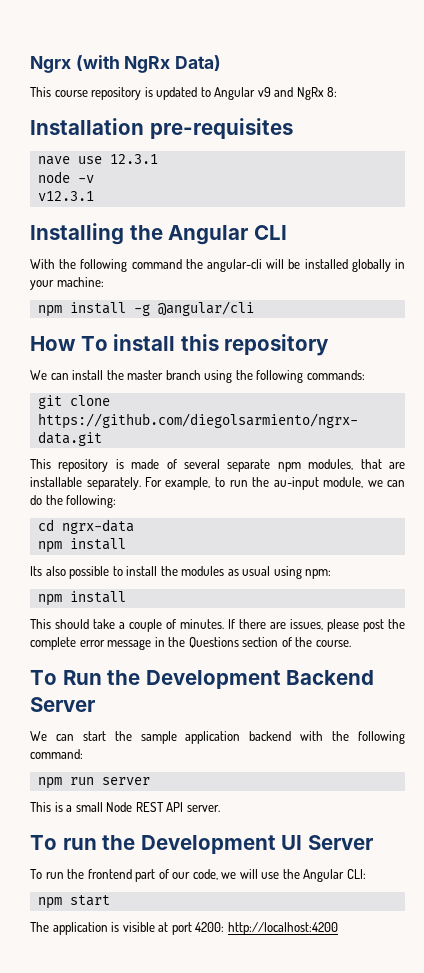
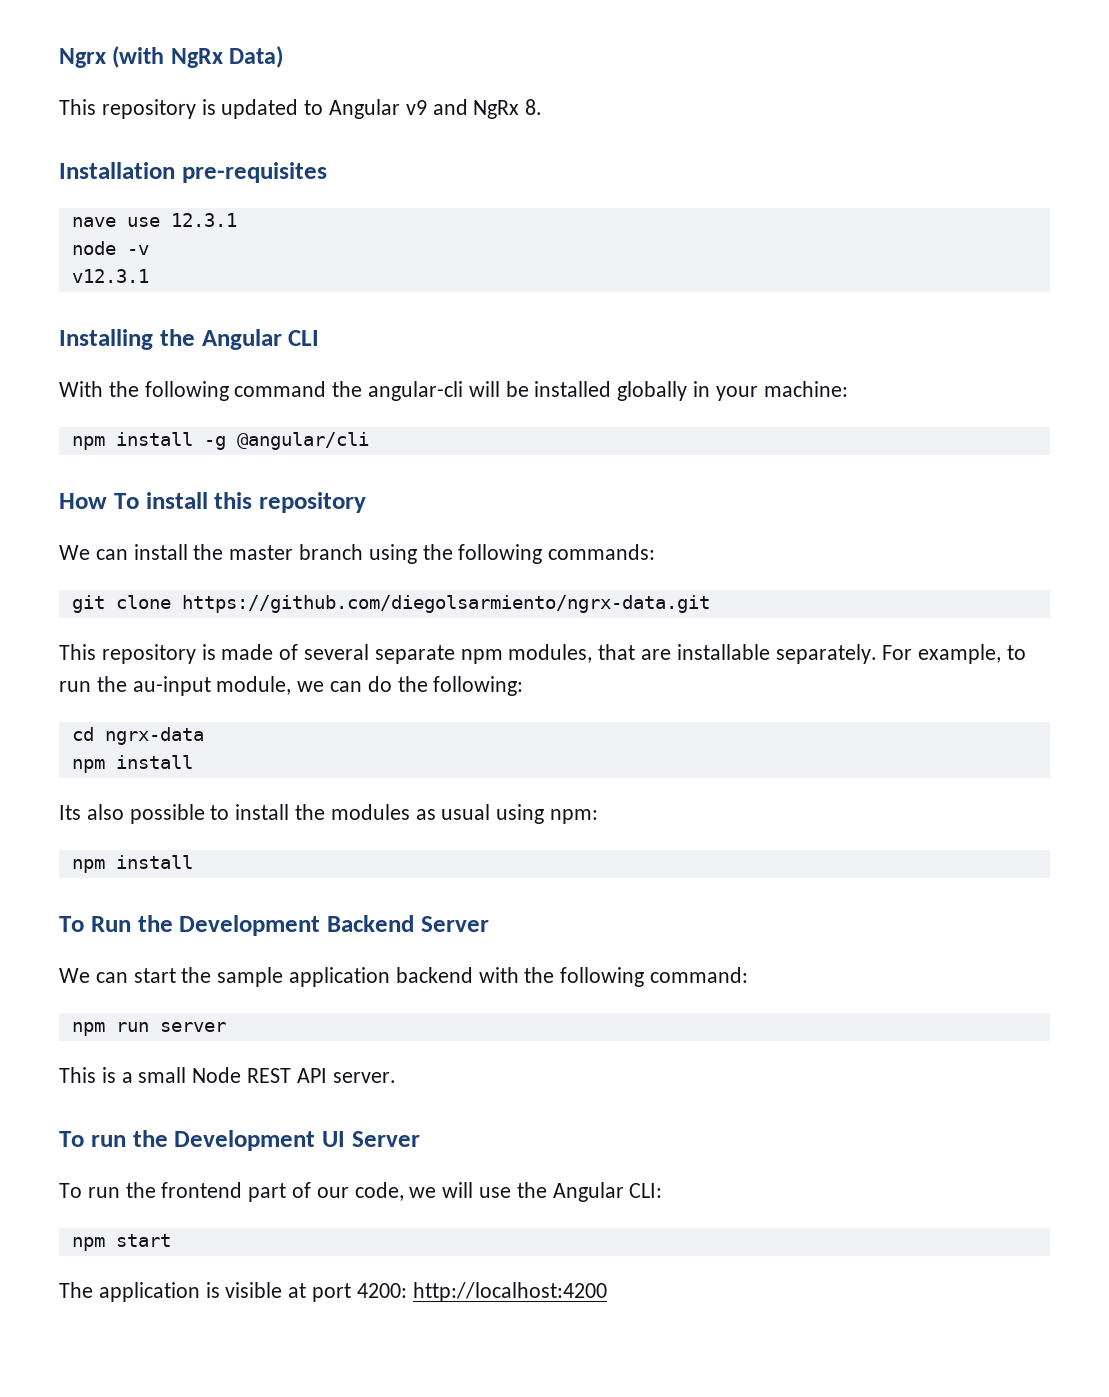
[54,90,88,97] course -> (96, 107) none
[327,87,338,97] 8: -> [525,99,543,115] 8.
[30,619,405,632] [30,637,351,650] // This should take a couple of minutes. If there are issues, please post the complete error message in the Questions section of the course. -> (193, 862) none

